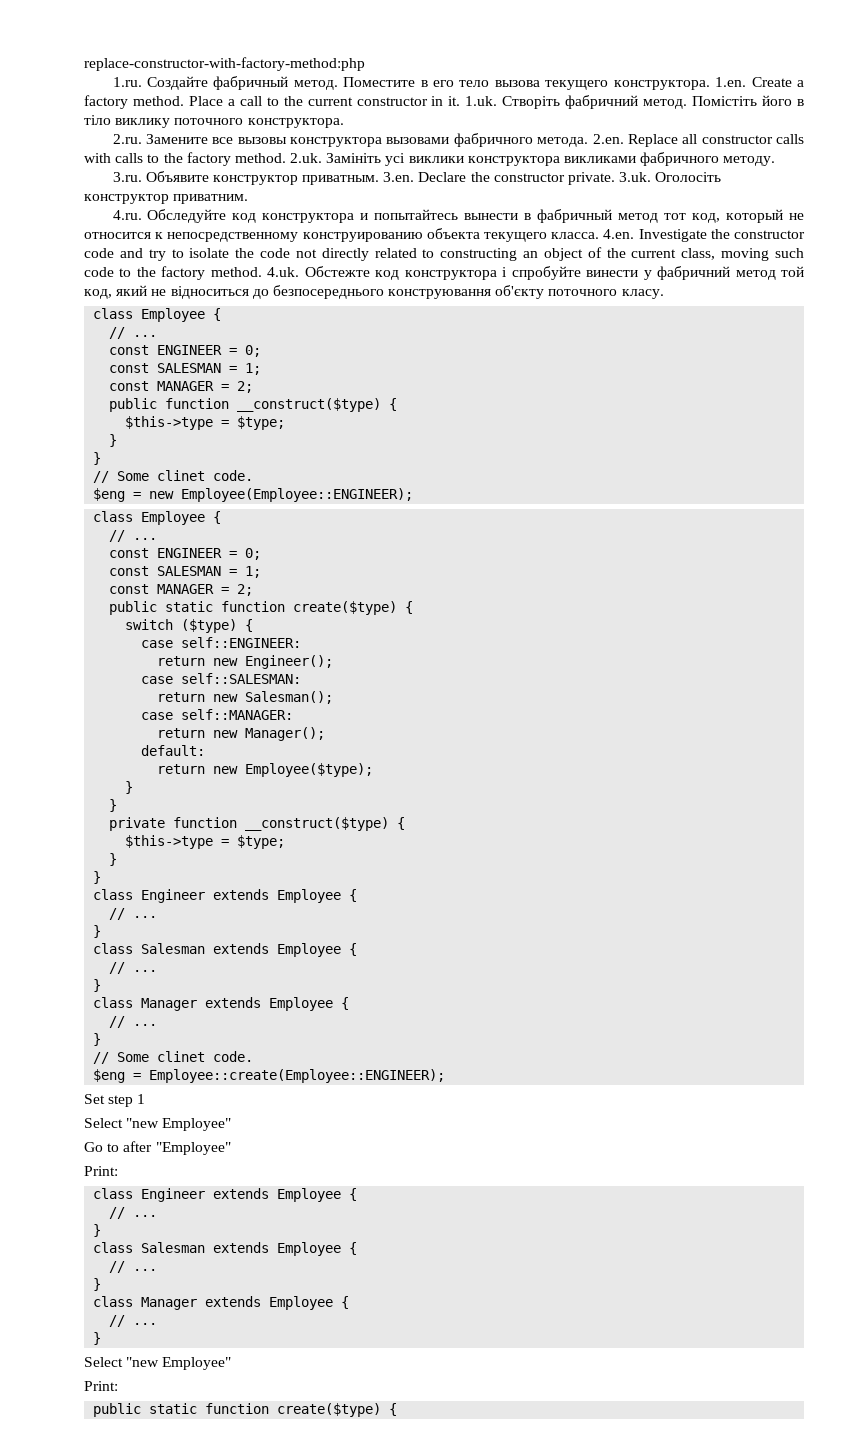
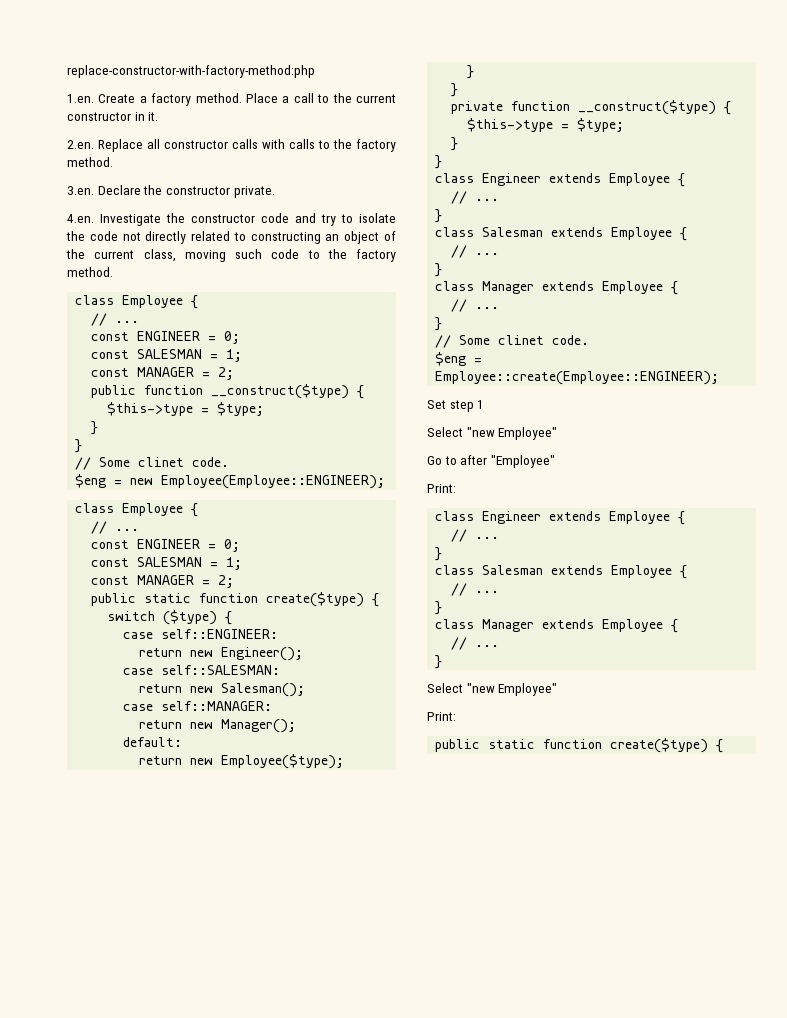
[112,76,710,90] 1.ru. Создайте фабричный метод. Поместите в его тело вызова текущего конструктора. -> (315, 71) none
[465,95,805,109] [84,115,344,128] [112,133,589,147] 1.uk. Створіть фабричний метод. Помістіть його в тіло виклику поточного конструктора. // 2.ru. Замените все вызовы конструктора вызовами фабричного метода. -> (159, 116) //
[290,152,776,166] [112,171,380,185] 2.uk. Замініть усі виклики конструктора викликами фабричного методу. // 3.ru. Объявите конструктор приватным. -> (113, 162) //
[619,172,722,182] [84,194,249,204] [112,209,805,223] [84,228,600,242] 3.uk. Оголосіть конструктор приватним. // 4.ru. Обследуйте код конструктора и попытайтесь вынести в фабричный метод тот код, который не относится к непосредственному конструированию объекта текущего класса. -> (275, 192) //
[267,266,805,280] [84,285,664,299] 4.uk. Обстежте код конструктора і спробуйте винести у фабричний метод той код, який не відноситься до безпосереднього конструювання об'єкту поточного класу. -> (113, 272) none

